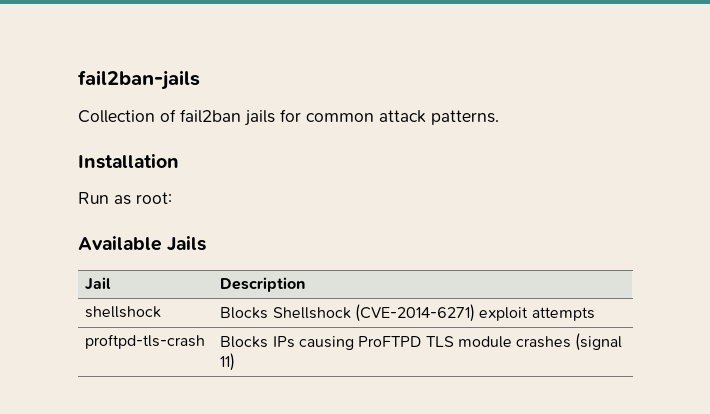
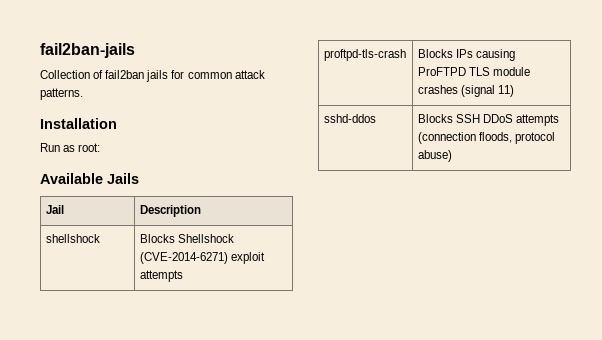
(236, 362) none -> [323,114,376,123] [417,114,559,126] [417,132,555,144] [417,150,452,162] // sshd-ddos | Blocks SSH DDoS attempts (connection floods, protocol abuse)

